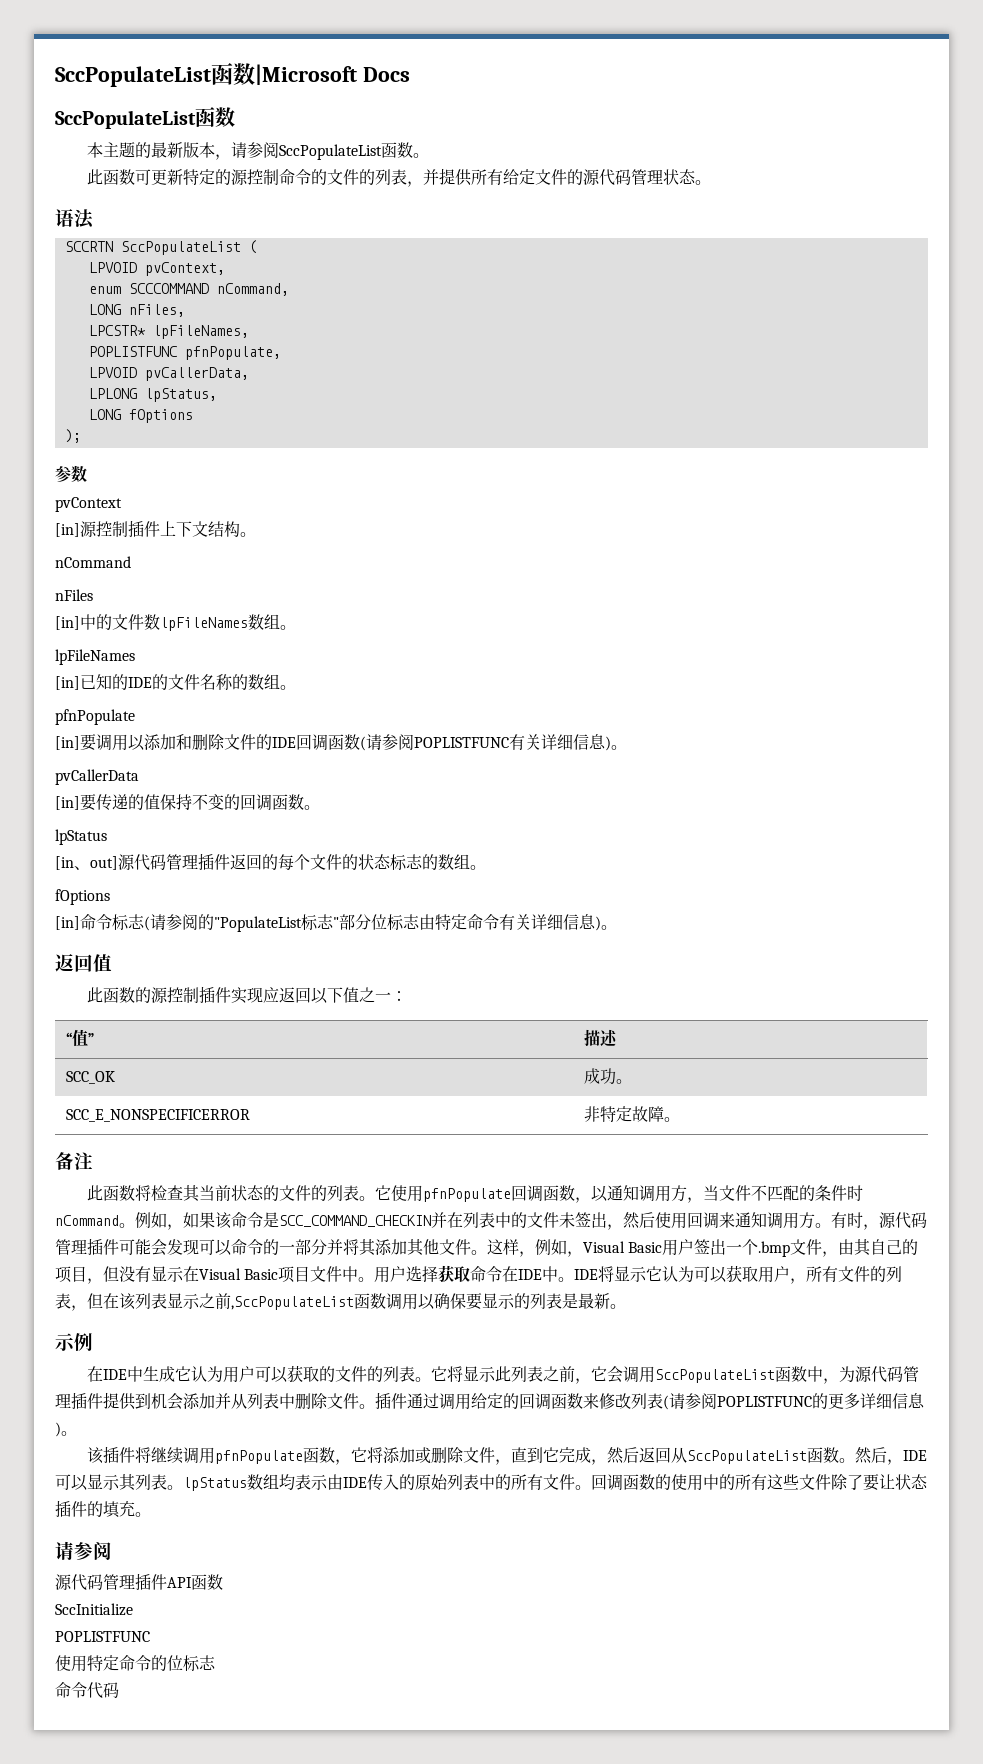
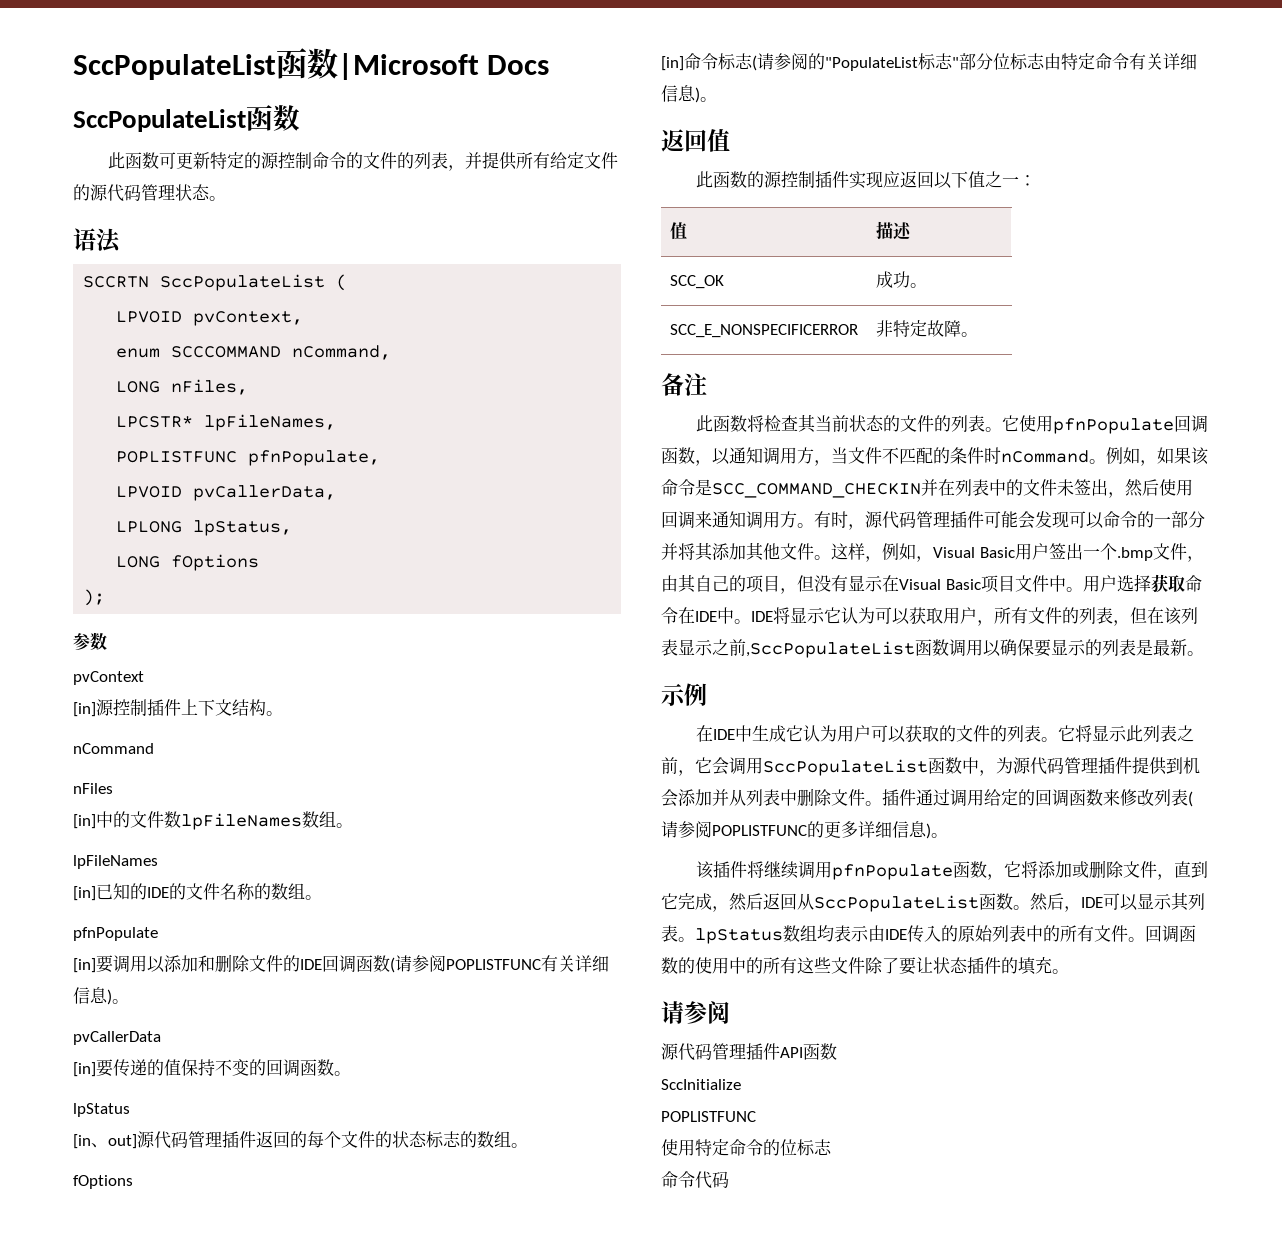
[86,142,429,160] // 本主题的最新版本，请参阅SccPopulateList函数。 -> (300, 118) none
[65,1029,94,1047] “值” -> [669,222,687,240] 值

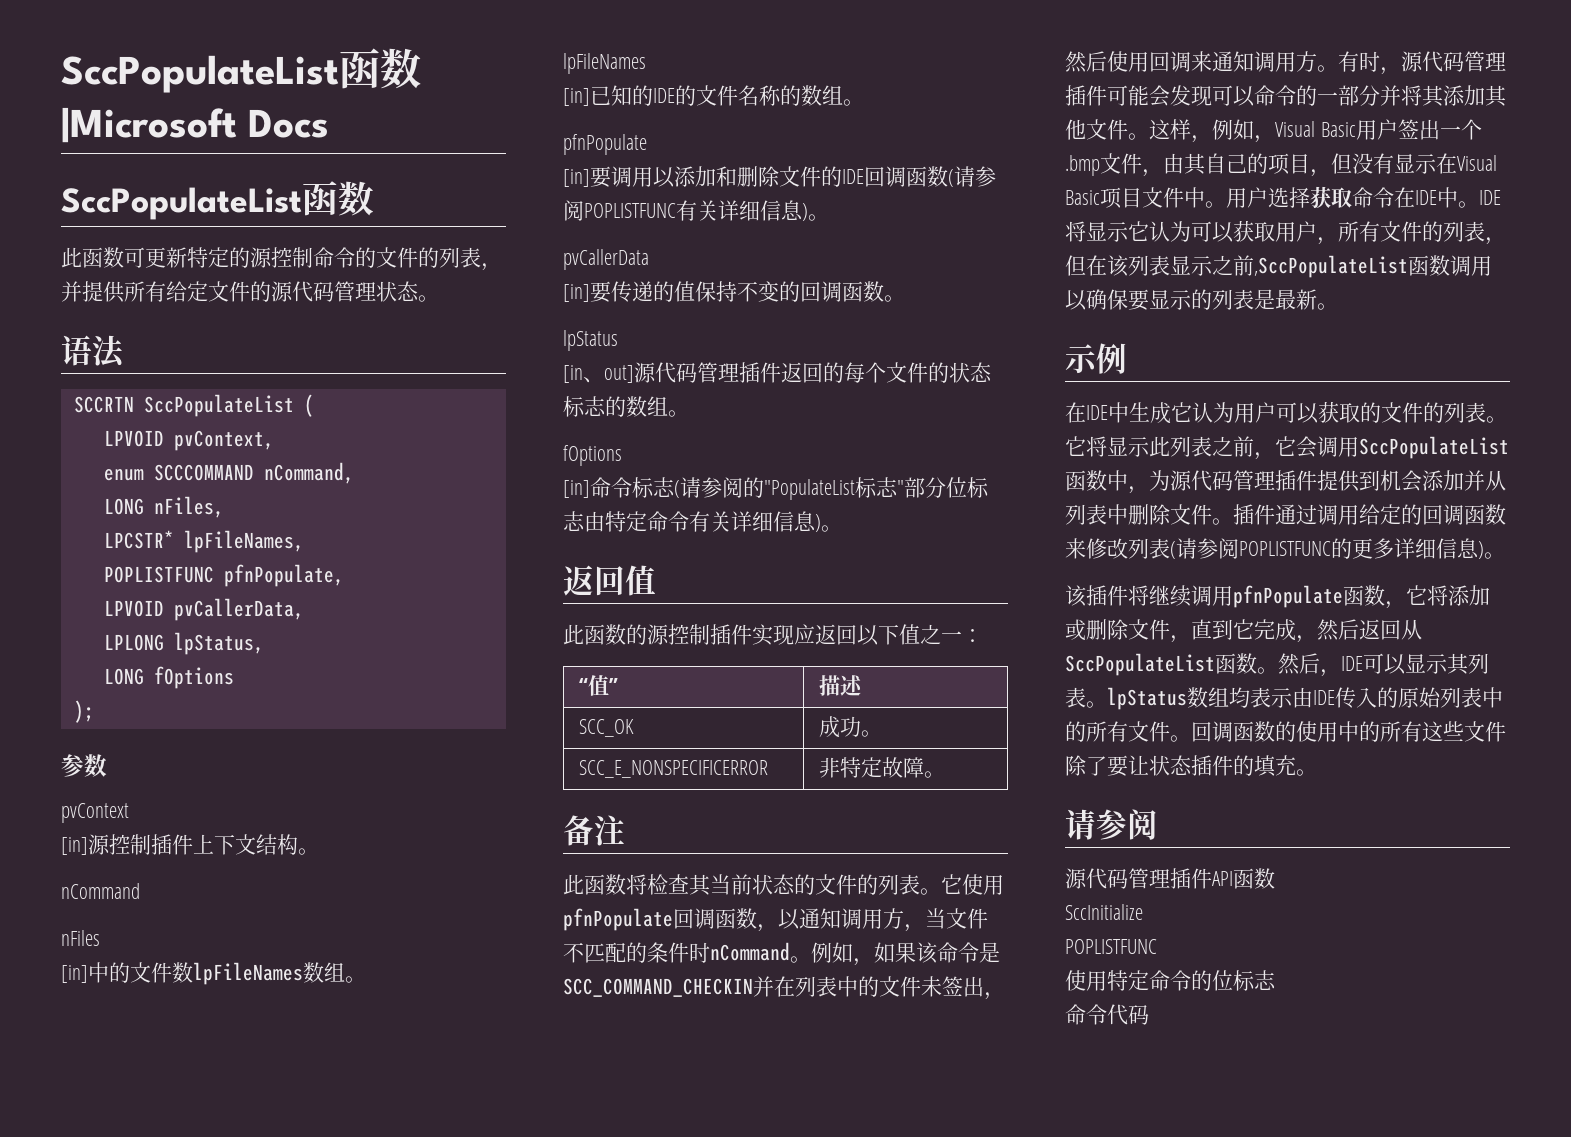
[669,222,687,240] 值 -> [579,675,619,696] “值”

